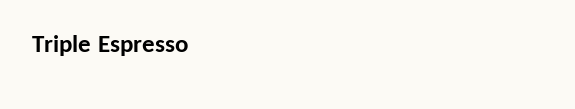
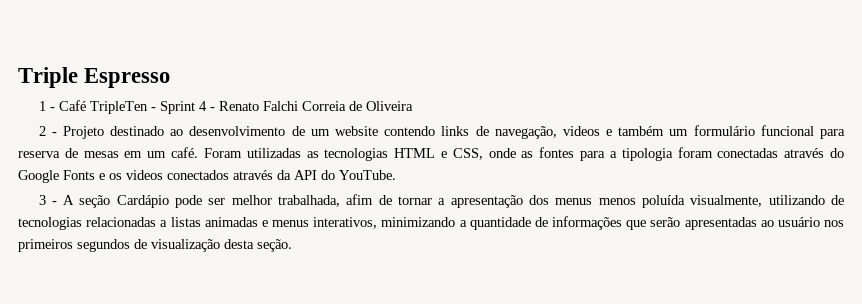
(188, 46) none -> [38,100,413,114] [38,125,846,139] [18,147,845,161] [18,170,396,183] [38,194,845,208] [18,216,844,230] [18,239,292,252] // 1 - Café TripleTen - Sprint 4 - Renato Falchi Correia de Oliveira // 2 - Projeto destinado ao desenvolvimento de um website contendo links de navegação, videos e também um formulário funcional para reserva de mesas em um café. Foram utilizadas as tecnologias HTML e CSS, onde as fontes para a tipologia foram conectadas através do Google Fonts e os videos conectados através da API do YouTube. // 3 - A seção Cardápio pode ser melhor trabalhada, afim de tornar a apresentação dos menus menos poluída visualmente, utilizando de tecnologias relacionadas a listas animadas e menus interativos, minimizando a quantidade de informações que serão apresentadas ao usuário nos primeiros segundos de visualização desta seção.

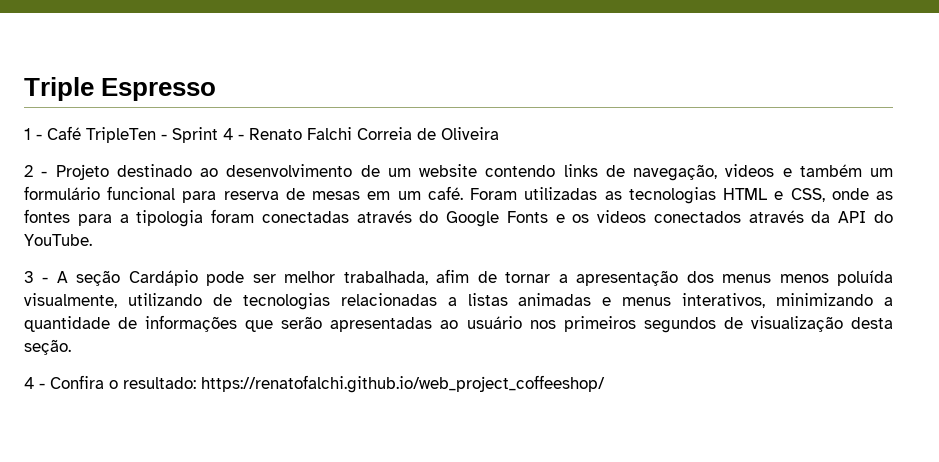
(292, 245) none -> [24,375,605,393] // 4 - Confira o resultado: https://renatofalchi.github.io/web_project_coffeeshop/

